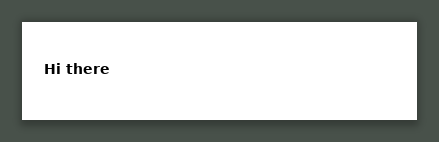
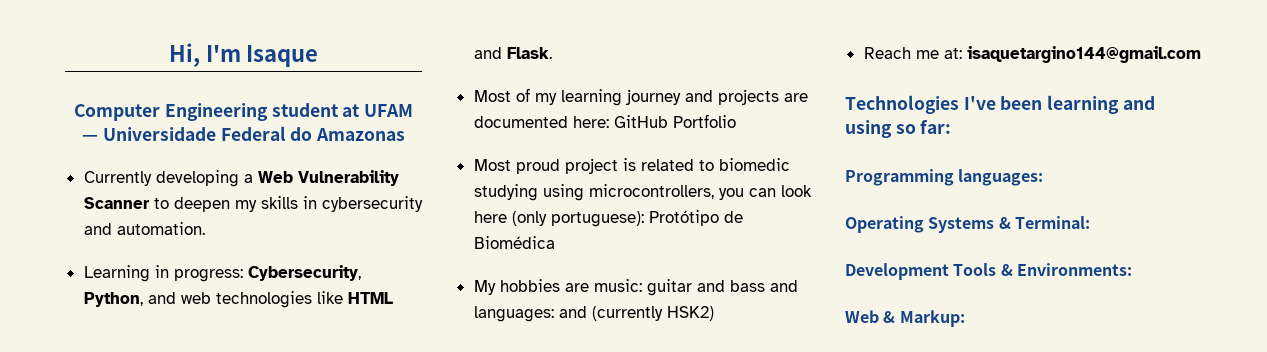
[44,63,110,74] Hi there -> [168,43,319,67] [74,103,413,121] [82,126,405,141] [83,170,399,187] [83,196,423,212] [83,222,205,235] [83,265,361,282] [83,291,393,308] [473,47,552,59] [473,88,808,106] [473,114,736,128] [473,158,790,174] [473,184,812,201] [473,210,743,227] [473,236,555,249] [473,279,798,296] [473,306,714,322] [863,46,1201,63] [845,95,1155,114] [845,119,952,138] [845,169,1044,186] [845,216,1090,233] [845,263,1132,280] [845,310,965,327] Hi, I'm Isaque // Computer Engineering student at UFAM — Universidade Federal do Amazonas // Currently developing a Web Vulnerability Scanner to deepen my skills in cybersecurity and automation. // Learning in progress: Cybersecurity, Python, and web technologies like HTML and Flask. // Most of my learning journey and projects are documented here: GitHub Portfolio // Most proud project is related to biomedic studying using microcontrollers, you can look here (only portuguese): Protótipo de Biomédica // My hobbies are music: guitar and bass and languages: and (currently HSK2) // Reach me at: isaquetargino144@gmail.com // Technologies I've been learning and using so far: // Programming languages: // Operating Systems & Terminal: // Development Tools & Environments: // Web & Markup:

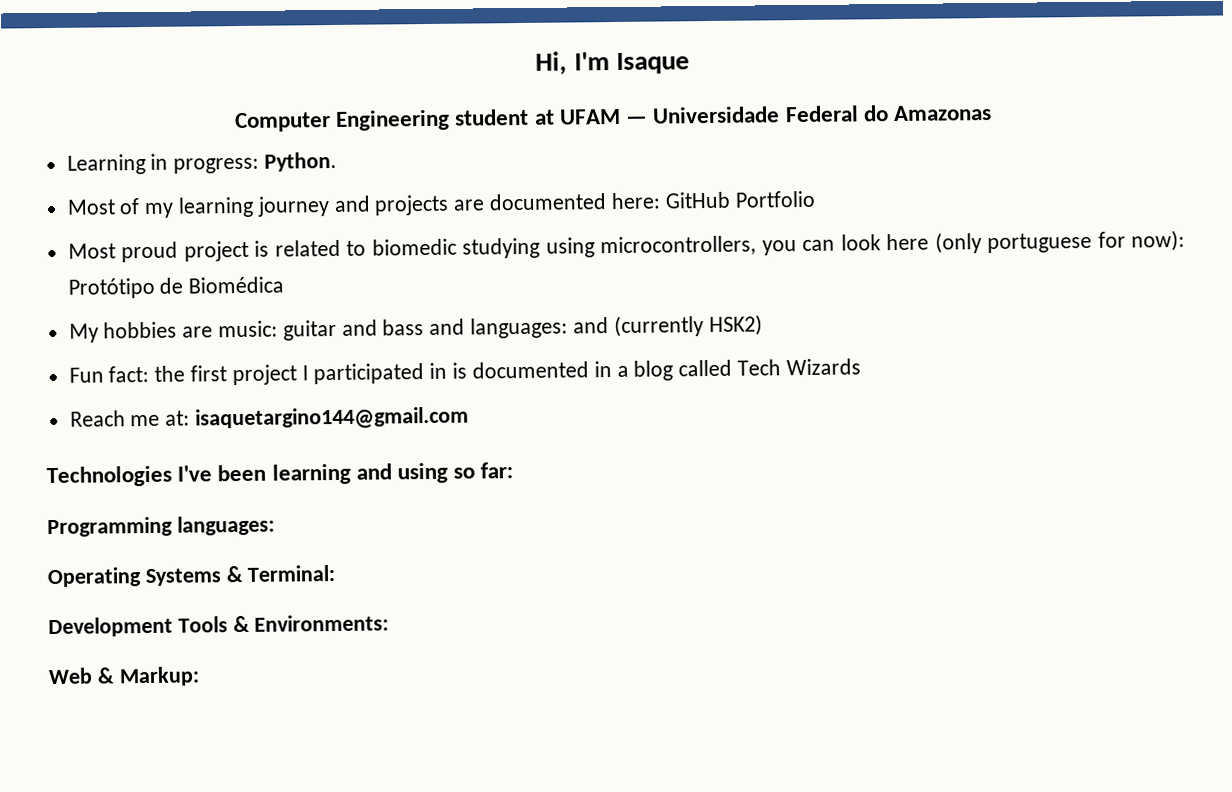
[83,170,399,187] [83,196,423,212] [83,222,205,235] [83,265,361,282] [83,291,393,308] [473,47,552,59] Currently developing a Web Vulnerability Scanner to deepen my skills in cybersecurity and automation. // Learning in progress: Cybersecurity, Python, and web technologies like HTML and Flask. -> [66,151,338,175] Learning in progress: Python.
[550,211,644,227] portuguese): -> [987,229,1185,254] portuguese for now):
(714, 313) none -> [68,358,861,386] // Fun fact: the first project I participated in is documented in a blog called Tech Wizards

